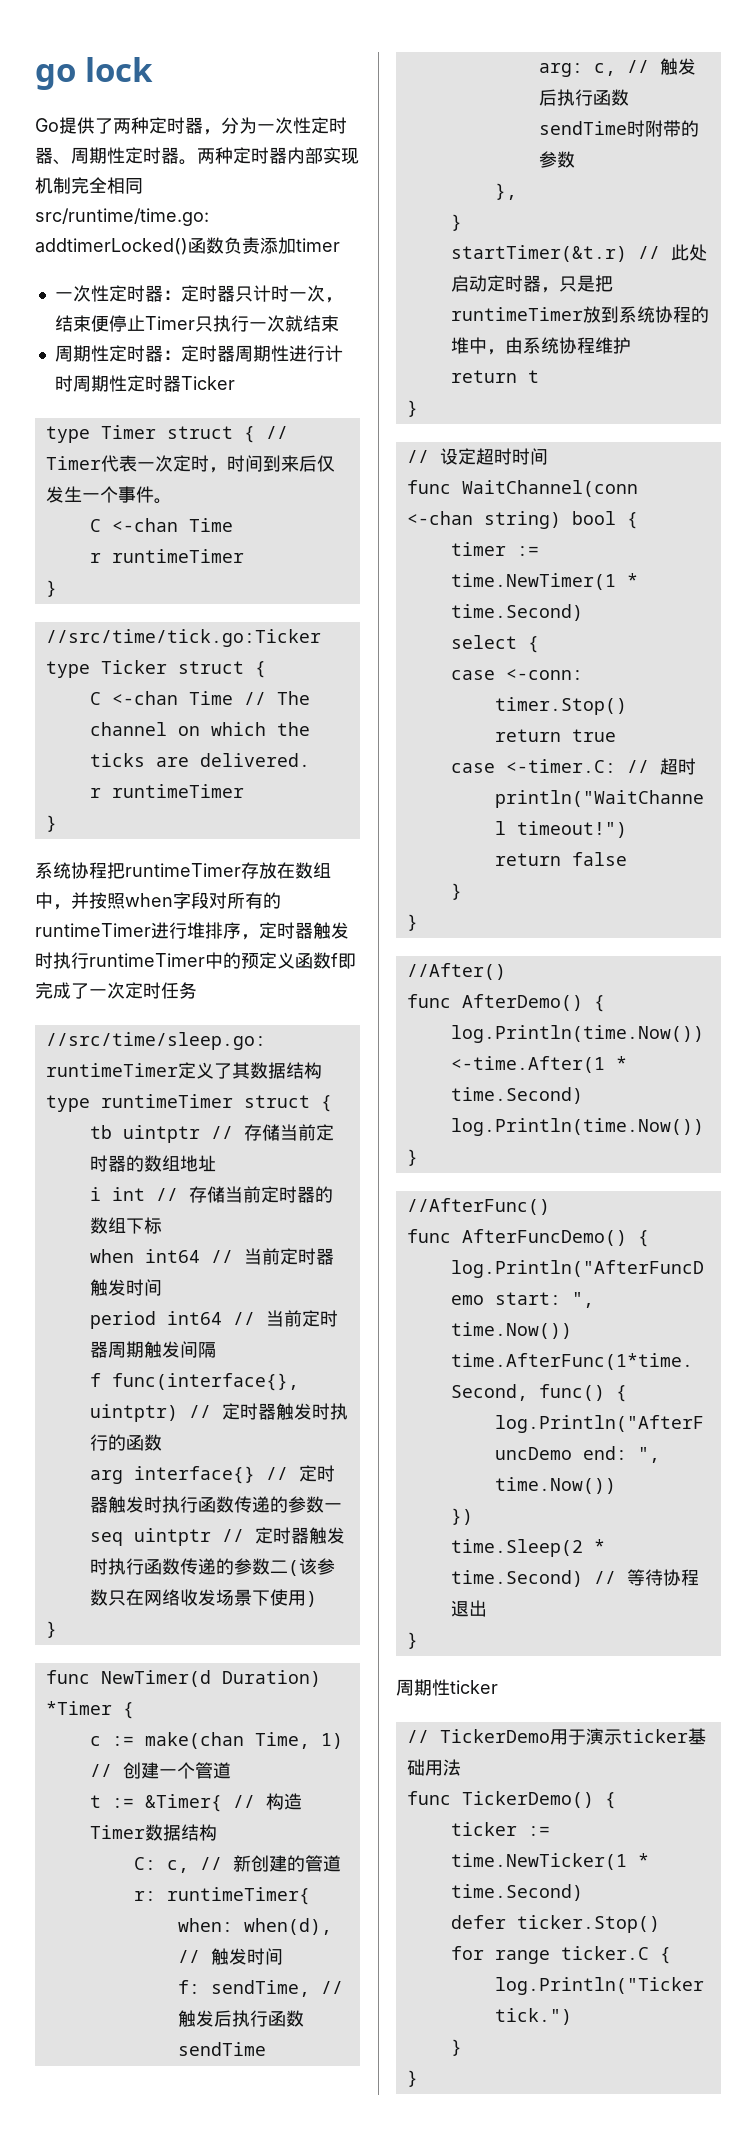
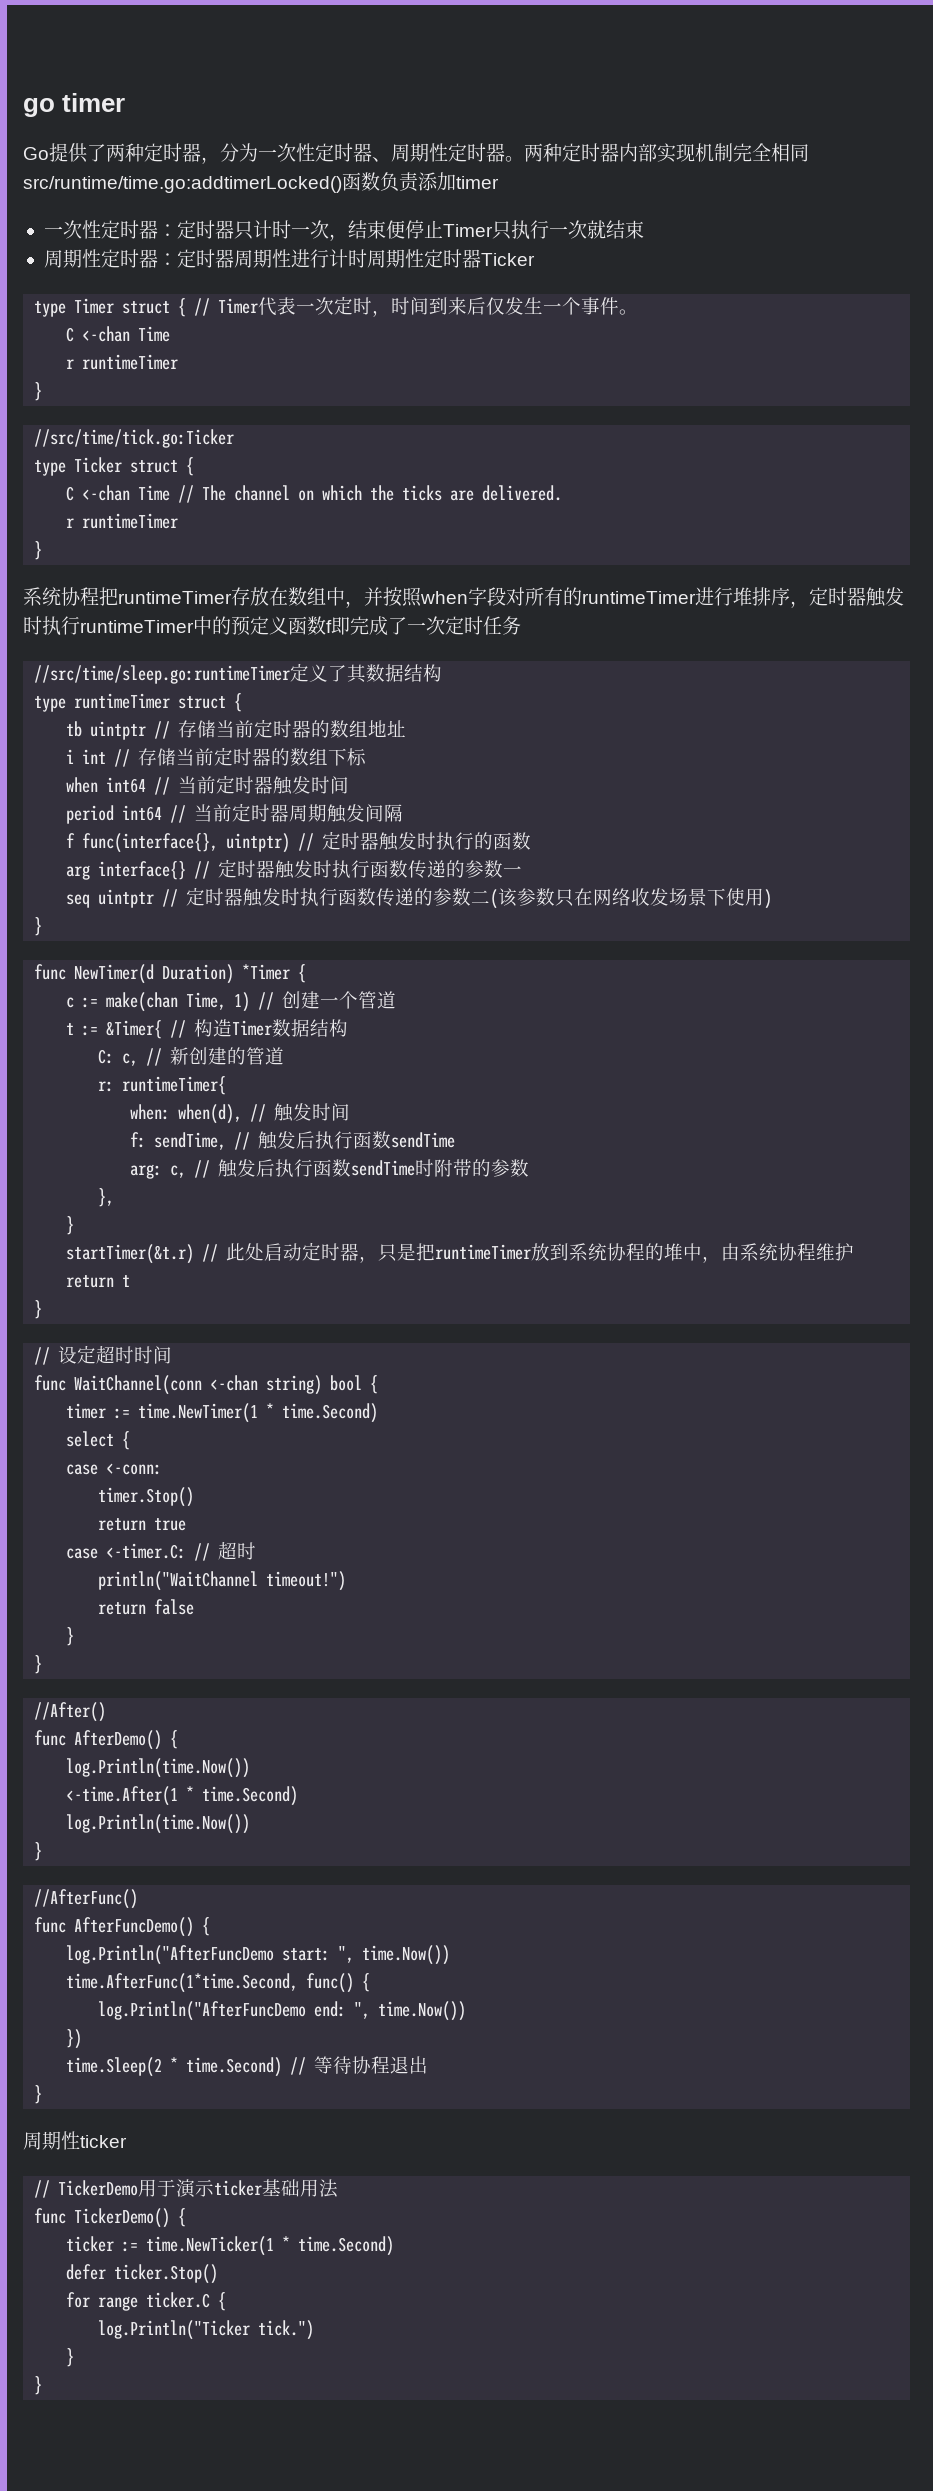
[85,57,153,82] lock -> [62,93,126,112] timer

